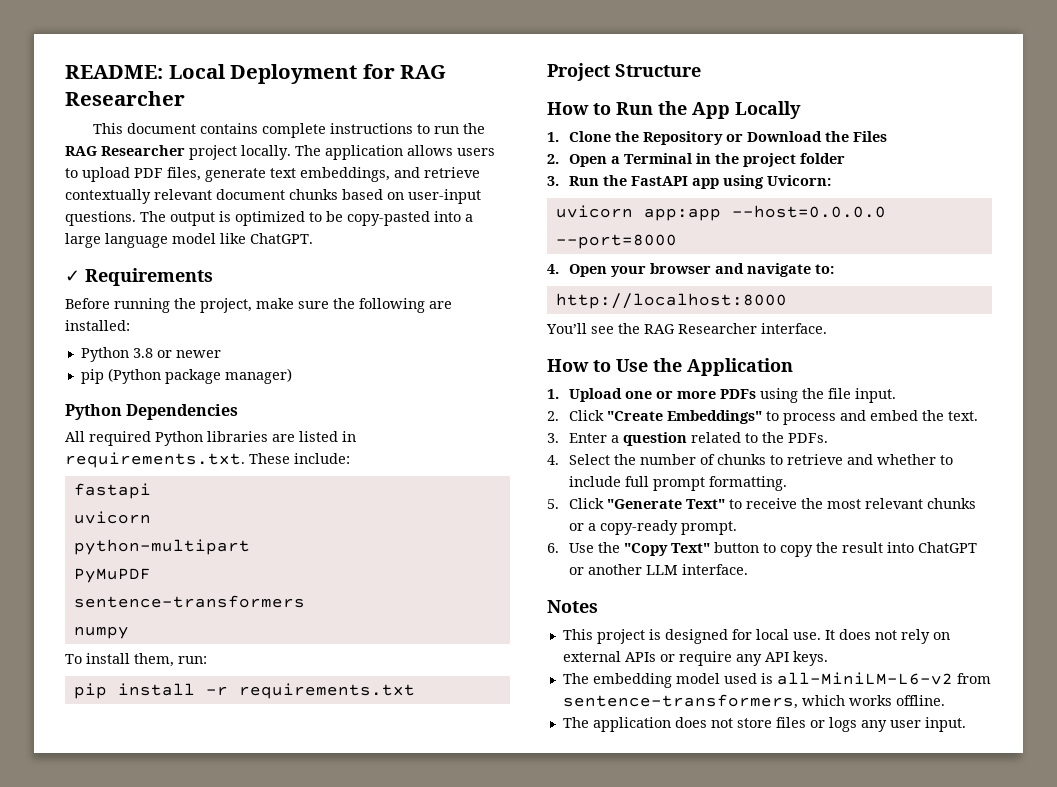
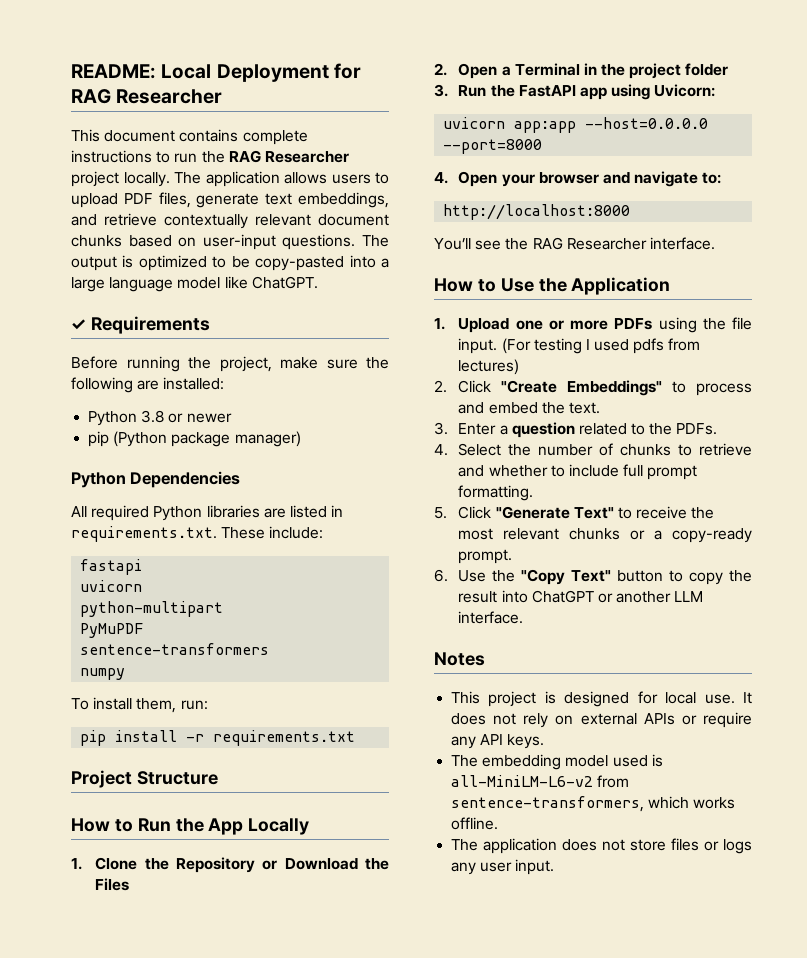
(897, 395) none -> [501,338,701,354] [458,359,520,375] (For testing I used pdfs from lectures)

